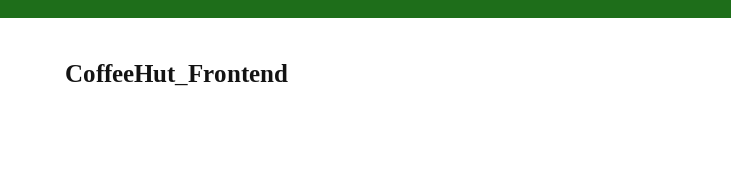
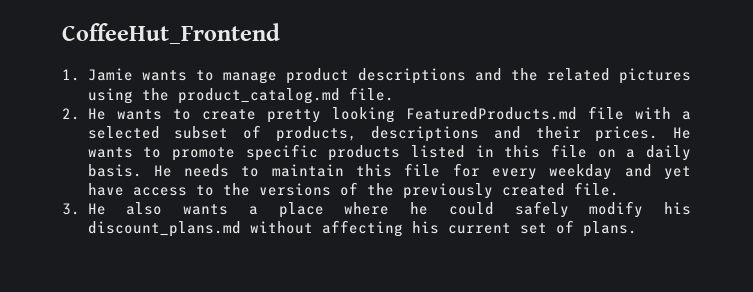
(288, 75) none -> [62,68,691,84] [87,87,394,104] [62,106,691,123] [87,125,691,142] [87,144,691,161] [87,163,691,180] [87,182,619,199] [62,201,691,218] [87,220,637,237] // 1. Jamie wants to manage product descriptions and the related pictures using the product_catalog.md file. // 2. He wants to create pretty looking FeaturedProducts.md file with a selected subset of products, descriptions and their prices. He wants to promote specific products listed in this file on a daily basis. He needs to maintain this file for every weekday and yet have access to the versions of the previously created file. // 3. He also wants a place where he could safely modify his discount_plans.md without affecting his current set of plans.

